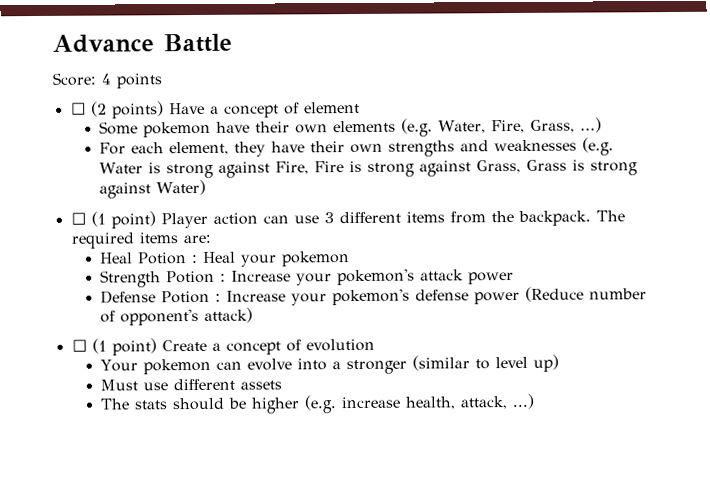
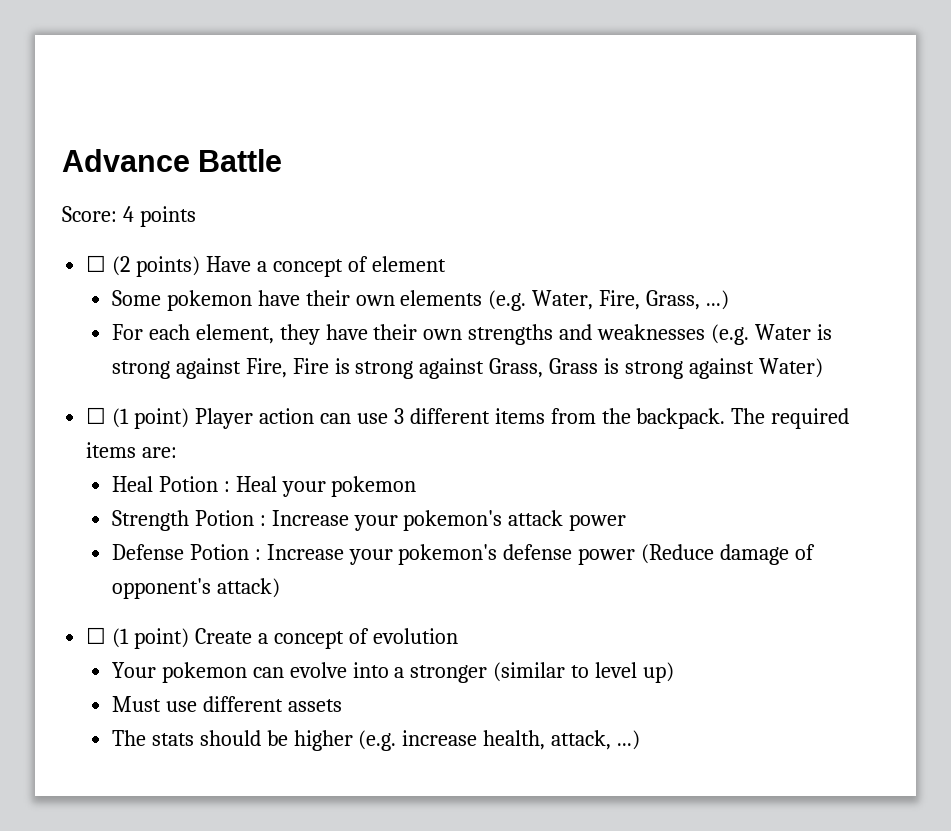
[589,288,648,300] number -> [720,544,790,565] damage

